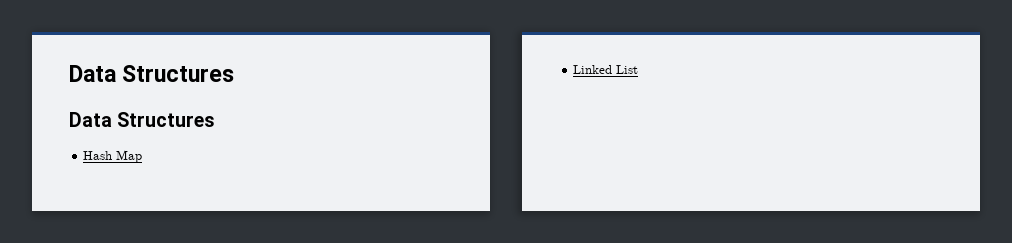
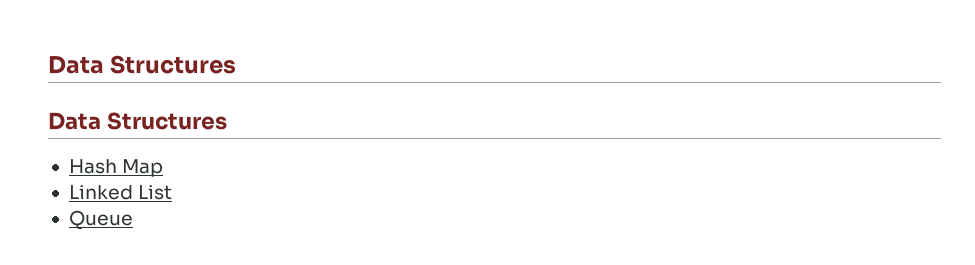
(639, 69) none -> [68,210,133,230] // Queue

